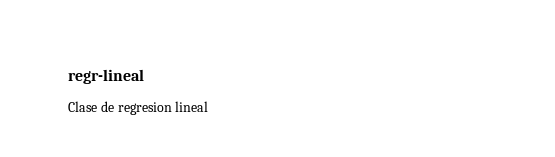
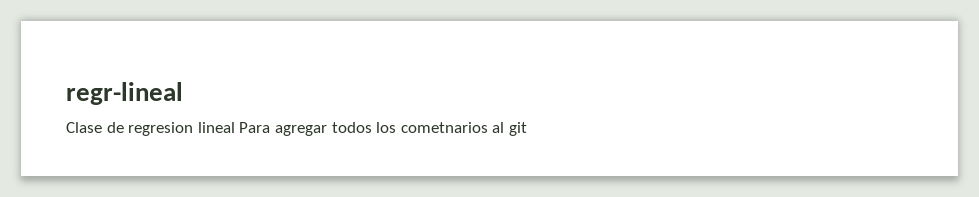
(209, 106) none -> [239,122,527,136] Para agregar todos los cometnarios al git

